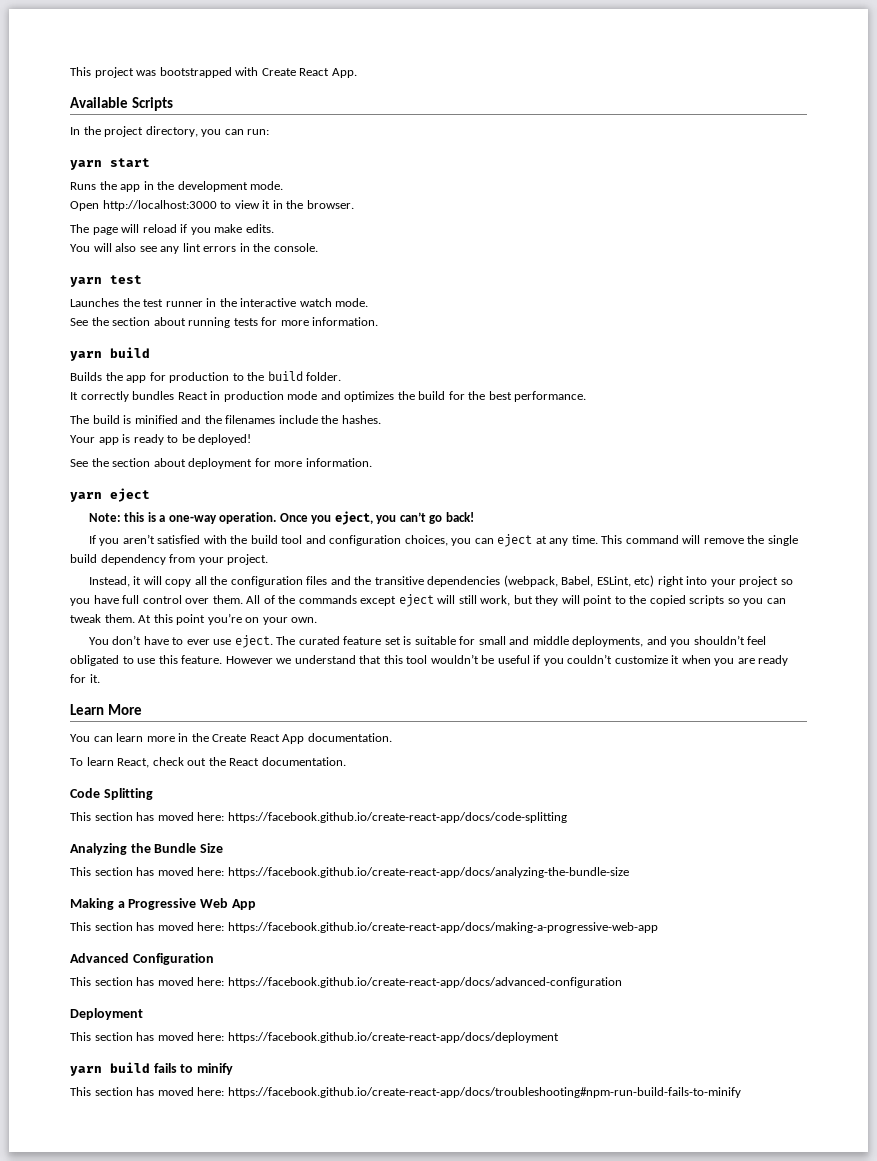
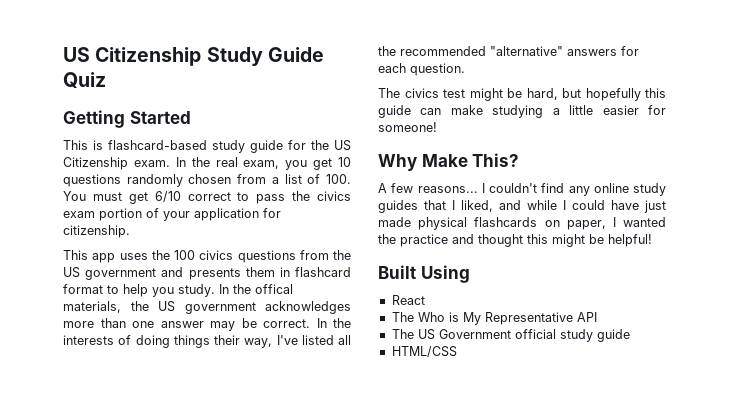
[70,67,357,78] [70,97,173,111] [70,126,270,137] [70,158,150,170] [70,181,284,192] [70,200,354,211] [70,224,274,235] [70,243,318,254] [70,275,142,287] [70,298,369,307] [70,317,379,328] [70,347,150,361] [70,371,342,383] [70,391,587,402] [70,415,381,424] [70,434,252,445] [70,458,372,469] [70,488,150,502] [88,511,474,525] [88,534,798,547] [70,554,269,565] [88,575,793,587] [70,594,786,607] [70,613,318,625] [88,635,767,648] [70,654,789,666] [70,674,100,683] [70,704,142,715] [70,733,392,744] [70,757,346,768] [70,788,153,800] [70,812,567,823] [70,843,223,855] [70,867,629,878] [70,898,256,910] [70,922,658,933] [70,953,214,965] [70,977,622,988] [70,1008,143,1020] [70,1032,559,1043] [70,1062,233,1076] [70,1087,741,1098] This project was bootstrapped with Create React App. // Available Scripts // In the project directory, you can run: // yarn start // Runs the app in the development mode. // Open http://localhost:3000 to view it in the browser. // The page will reload if you make edits. // You will also see any lint errors in the console. // yarn test // Launches the test runner in the interactive watch mode. // See the section about running tests for more information. // yarn build // Builds the app for production to the build folder. // It correctly bundles React in production mode and optimizes the build for the best performance. // The build is minified and the filenames include the hashes. // Your app is ready to be deployed! // See the section about deployment for more information. // yarn eject // Note: this is a one-way operation. Once you eject, you can’t go back! // If you aren’t satisfied with the build tool and configuration choices, you can eject at any time. This command will remove the single build dependency from your project. // Instead, it will copy all the configuration files and the transitive dependencies (webpack, Babel, ESLint, etc) right into your project so you have full control over them. All of the commands except eject will still work, but they will point to the copied scripts so you can tweak them. At this point you’re on your own. // You don’t have to ever use eject. The curated feature set is suitable for small and middle deployments, and you shouldn’t feel obligated to use this feature. However we understand that this tool wouldn’t be useful if you couldn’t customize it when you are ready for it. // Learn More // You can learn more in the Create React App documentation. // To learn React, check out the React documentation. // Code Splitting // This section has moved here: https://facebook.github.io/create-react-app/docs/code-splitting // Analyzing the Bundle Size // This section has moved here: https://facebook.github.io/create-react-app/docs/analyzing-the-bundle-size // Making a Progressive Web App // This section has moved here: https://facebook.github.io/create-react-app/docs/making-a-progressive-web-app // Advanced Configuration // This section has moved here: https://facebook.github.io/create-react-app/docs/advanced-configuration // Deployment // This section has moved here: https://facebook.github.io/create-react-app/docs/deployment // yarn build fails to minify // This section has moved here: https://facebook.github.io/create-react-app/docs/troubleshooting#npm-run-build-fails-to-minify -> [63,47,324,66] [63,72,106,88] [63,110,191,128] [63,140,351,153] [63,157,351,170] [63,174,352,187] [63,191,351,204] [63,208,281,221] [63,225,130,238] [63,250,351,263] [63,267,351,280] [63,284,293,297] [63,301,351,314] [63,318,351,331] [63,335,351,348] [378,46,639,56] [378,63,465,76] [378,88,666,101] [378,105,666,118] [378,122,437,132] [378,153,520,171] [378,183,666,196] [378,200,666,213] [378,217,666,230] [378,234,652,247] [378,265,470,283] [391,295,425,305] [391,312,597,325] [391,329,630,342] [391,346,457,357] US Citizenship Study Guide Quiz // Getting Started // This is flashcard-based study guide for the US Citizenship exam. In the real exam, you get 10 questions randomly chosen from a list of 100. You must get 6/10 correct to pass the civics exam portion of your application for citizenship. // This app uses the 100 civics questions from the US government and presents them in flashcard format to help you study. In the offical materials, the US government acknowledges more than one answer may be correct. In the interests of doing things their way, I've listed all the recommended "alternative" answers for each question. // The civics test might be hard, but hopefully this guide can make studying a little easier for someone! // Why Make This? // A few reasons... I couldn't find any online study guides that I liked, and while I could have just made physical flashcards on paper, I wanted the practice and thought this might be helpful! // Built Using // React // The Who is My Representative API // The US Government official study guide // HTML/CSS

